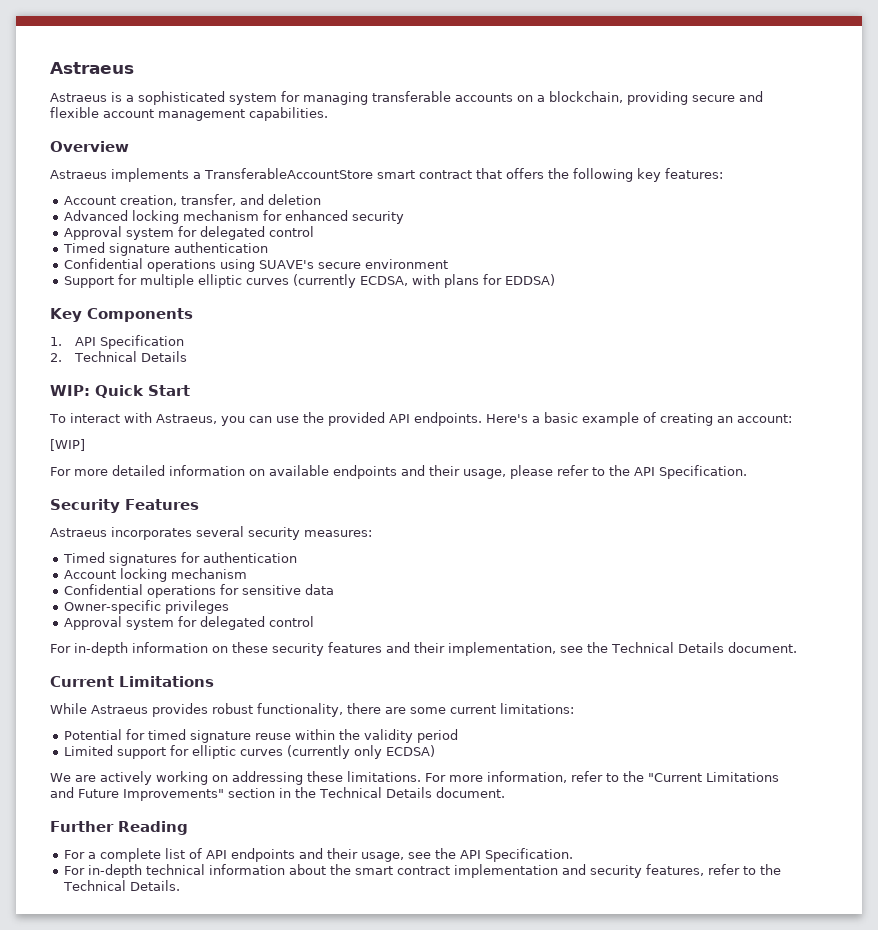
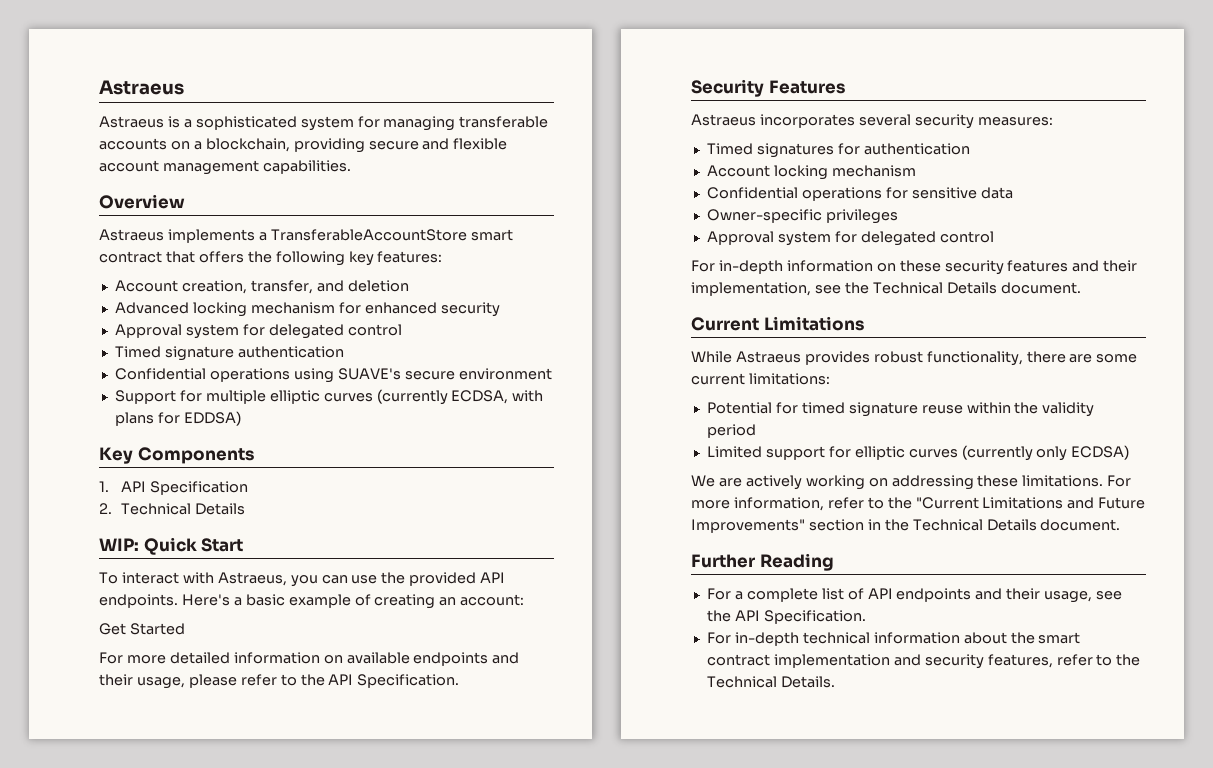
[50,439,85,451] [WIP] -> [99,623,185,635] Get Started

